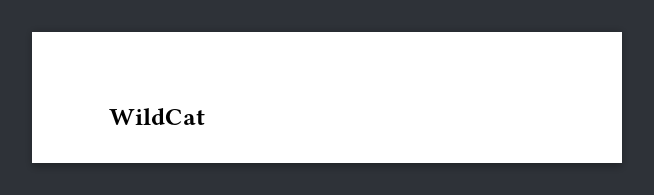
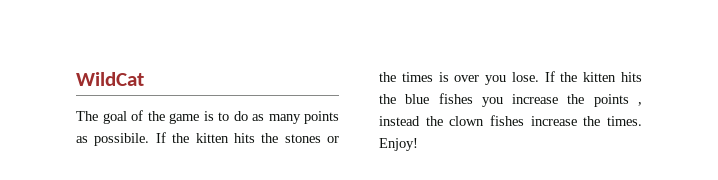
(205, 116) none -> [76,110,339,124] [76,132,339,146] [379,71,642,85] [379,93,642,107] [379,115,642,126] [379,138,418,151] // The goal of the game is to do as many points as possibile. If the kitten hits the stones or the times is over you lose. If the kitten hits the blue fishes you increase the points , instead the clown fishes increase the times. Enjoy!

